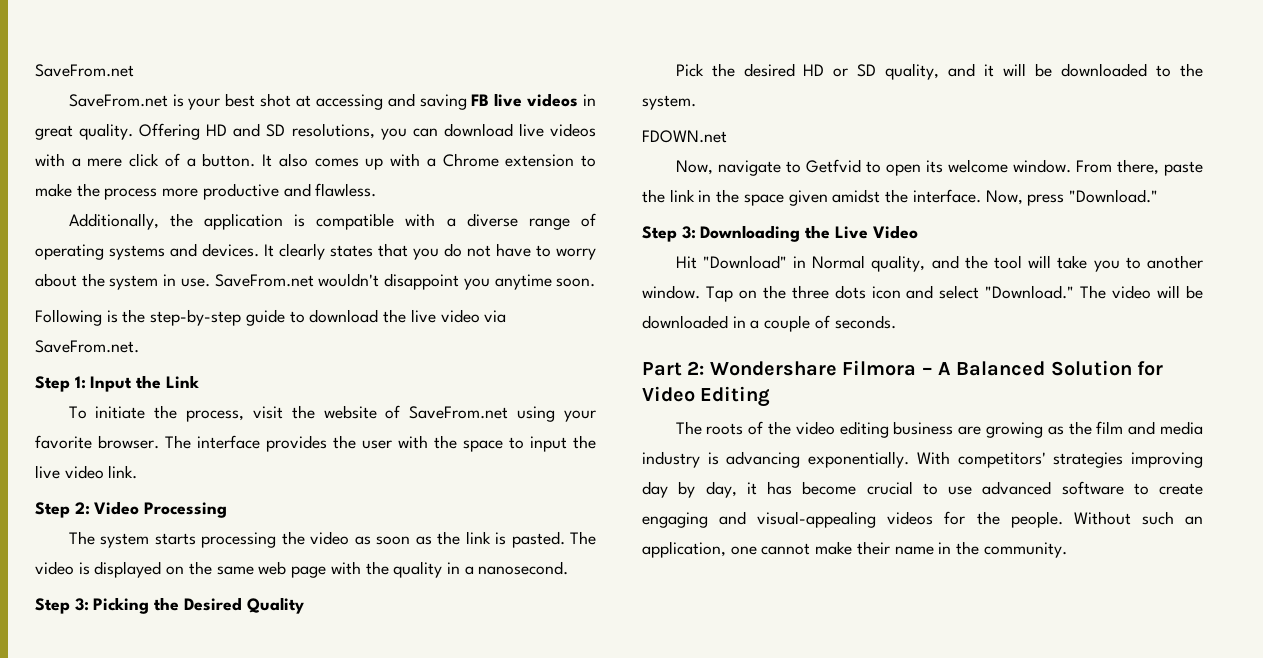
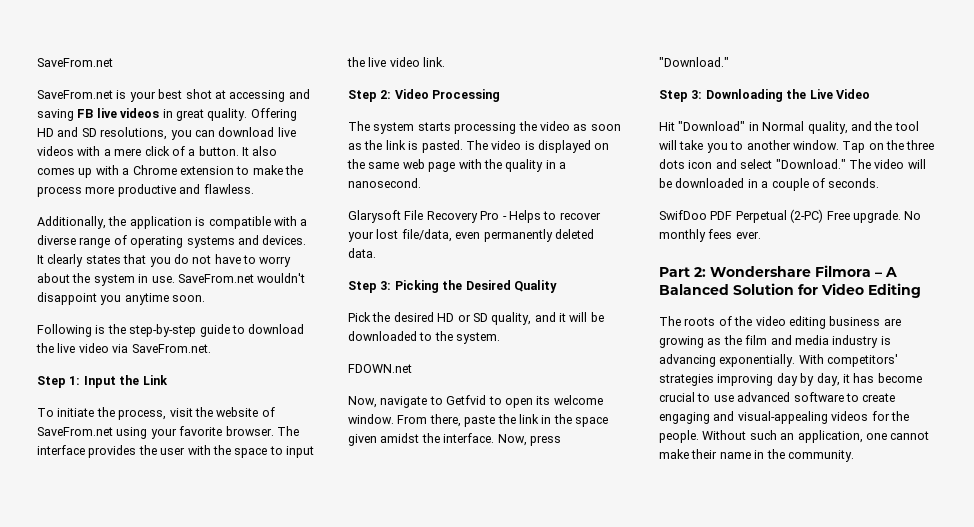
(569, 568) none -> [348,210,601,223] [348,229,594,242] [348,248,376,258] // Glarysoft File Recovery Pro - Helps to recover your lost file/data, even permanently deleted data.
(896, 322) none -> [659,209,922,223] [659,229,761,242] // SwifDoo PDF Perpetual (2-PC) Free upgrade. No monthly fees ever.

